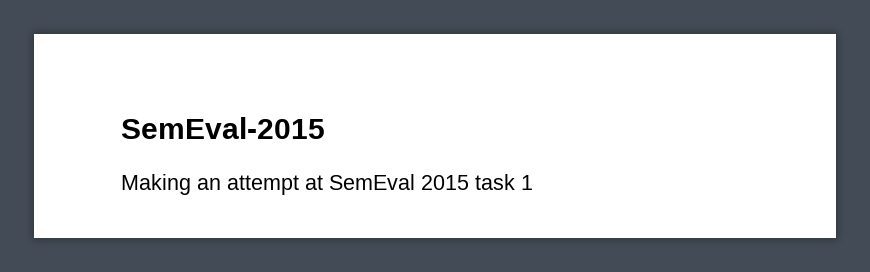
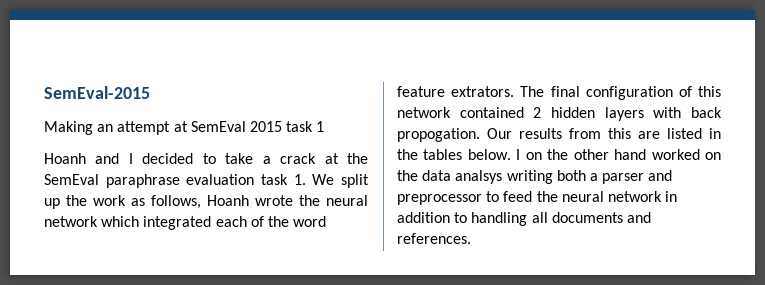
(533, 182) none -> [44,153,369,164] [44,174,369,188] [44,195,368,209] [44,216,327,230] [397,86,721,100] [397,107,722,121] [397,128,721,142] [397,149,721,160] [397,170,673,184] [397,191,678,205] [397,212,651,226] [397,233,471,244] // Hoanh and I decided to take a crack at the SemEval paraphrase evaluation task 1. We split up the work as follows, Hoanh wrote the neural network which integrated each of the word feature extrators. The final configuration of this network contained 2 hidden layers with back propogation. Our results from this are listed in the tables below. I on the other hand worked on the data analsys writing both a parser and preprocessor to feed the neural network in addition to handling all documents and references.

